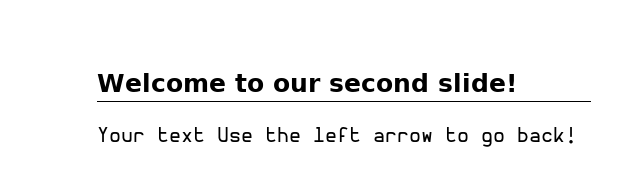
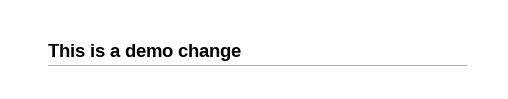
[97,73,517,92] [97,127,577,147] Welcome to our second slide! // Your text Use the left arrow to go back! -> [48,44,241,61] This is a demo change

